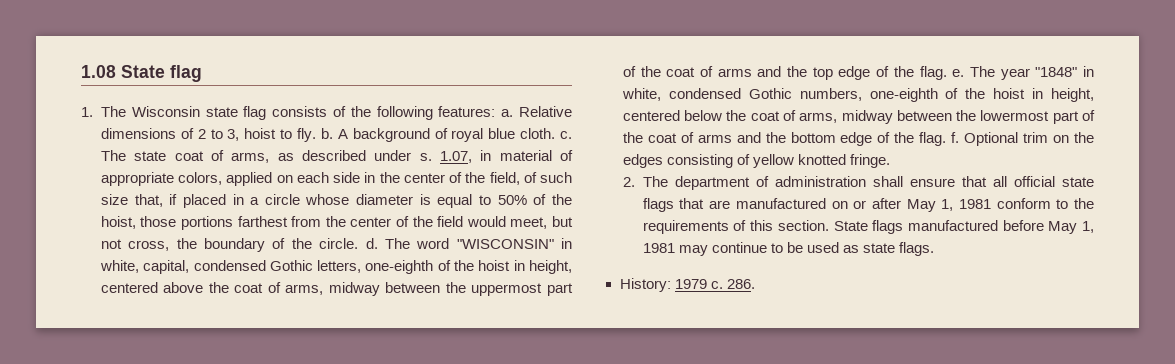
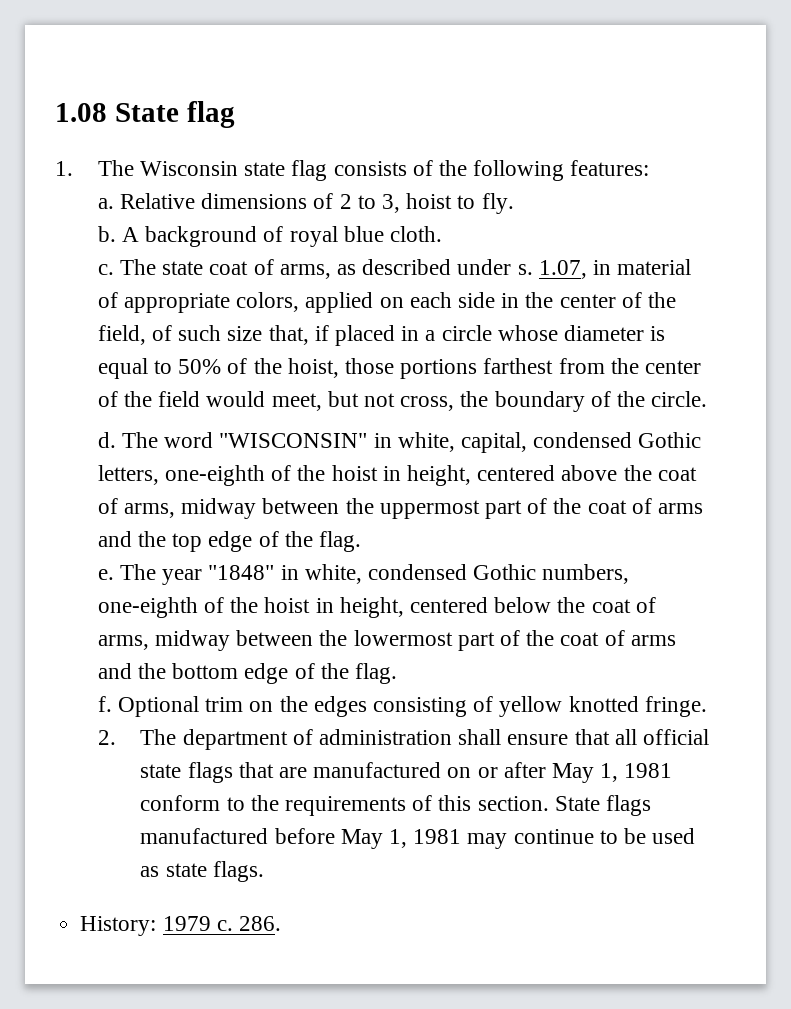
(496, 111) none -> (650, 168) //
(317, 135) none -> (514, 203) //
(556, 133) none -> (442, 234) //
(359, 243) none -> (708, 399) //
(947, 73) none -> (361, 541) //
(947, 139) none -> (397, 673) //

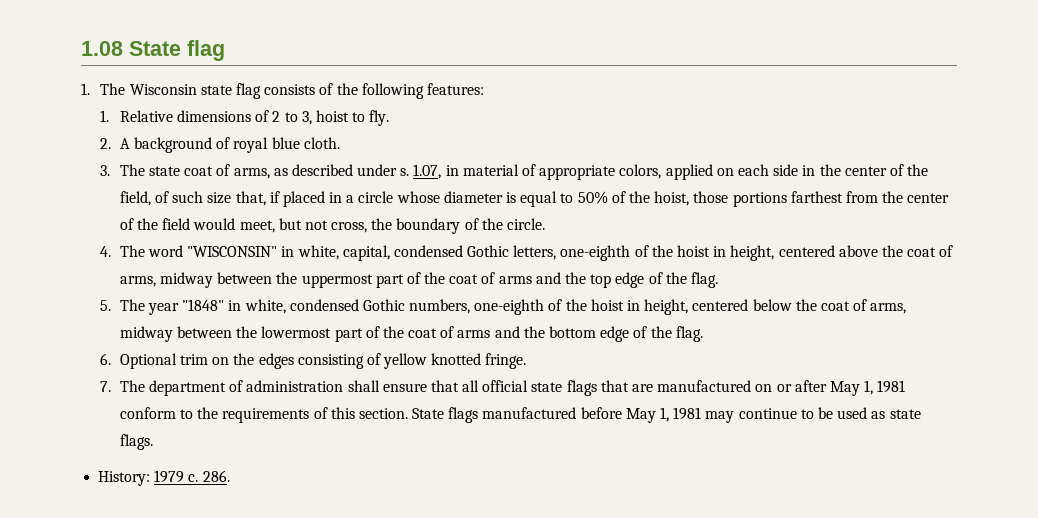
[97,198,114,209] a. -> [100,110,110,122] 1.
[97,226,116,242] b. -> [100,138,112,149] 2.
[97,264,114,275] c. -> [100,165,111,176] 3.
[97,432,116,448] d. -> [100,246,112,257] 4.
[97,569,114,580] e. -> [100,300,112,311] 5.
[97,696,112,712] f. -> [100,353,112,365] 6.
[97,730,116,745] 2. -> [100,381,112,392] 7.

